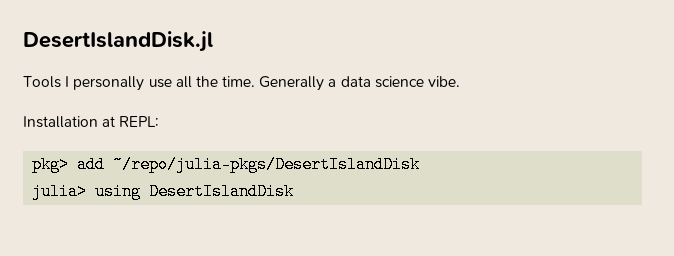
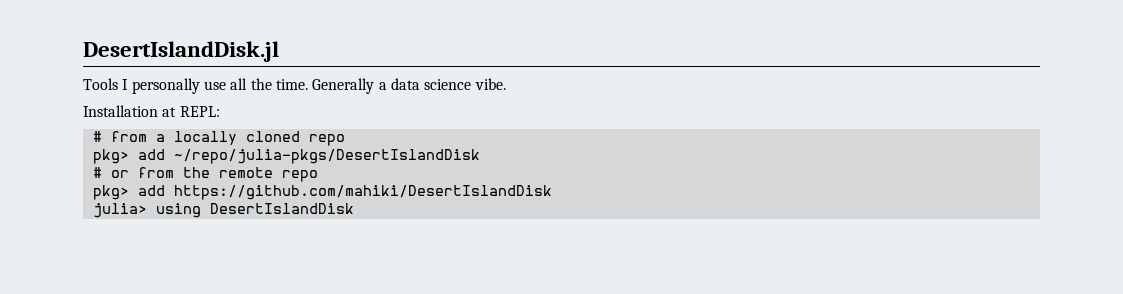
[32,156,421,173] pkg> add ~/repo/julia-pkgs/DesertIslandDisk -> [92,131,345,146] [92,149,480,164] [92,167,318,182] [92,185,552,200] # from a locally cloned repo // pkg> add ~/repo/julia-pkgs/DesertIslandDisk // # or from the remote repo // pkg> add https://github.com/mahiki/DesertIslandDisk

